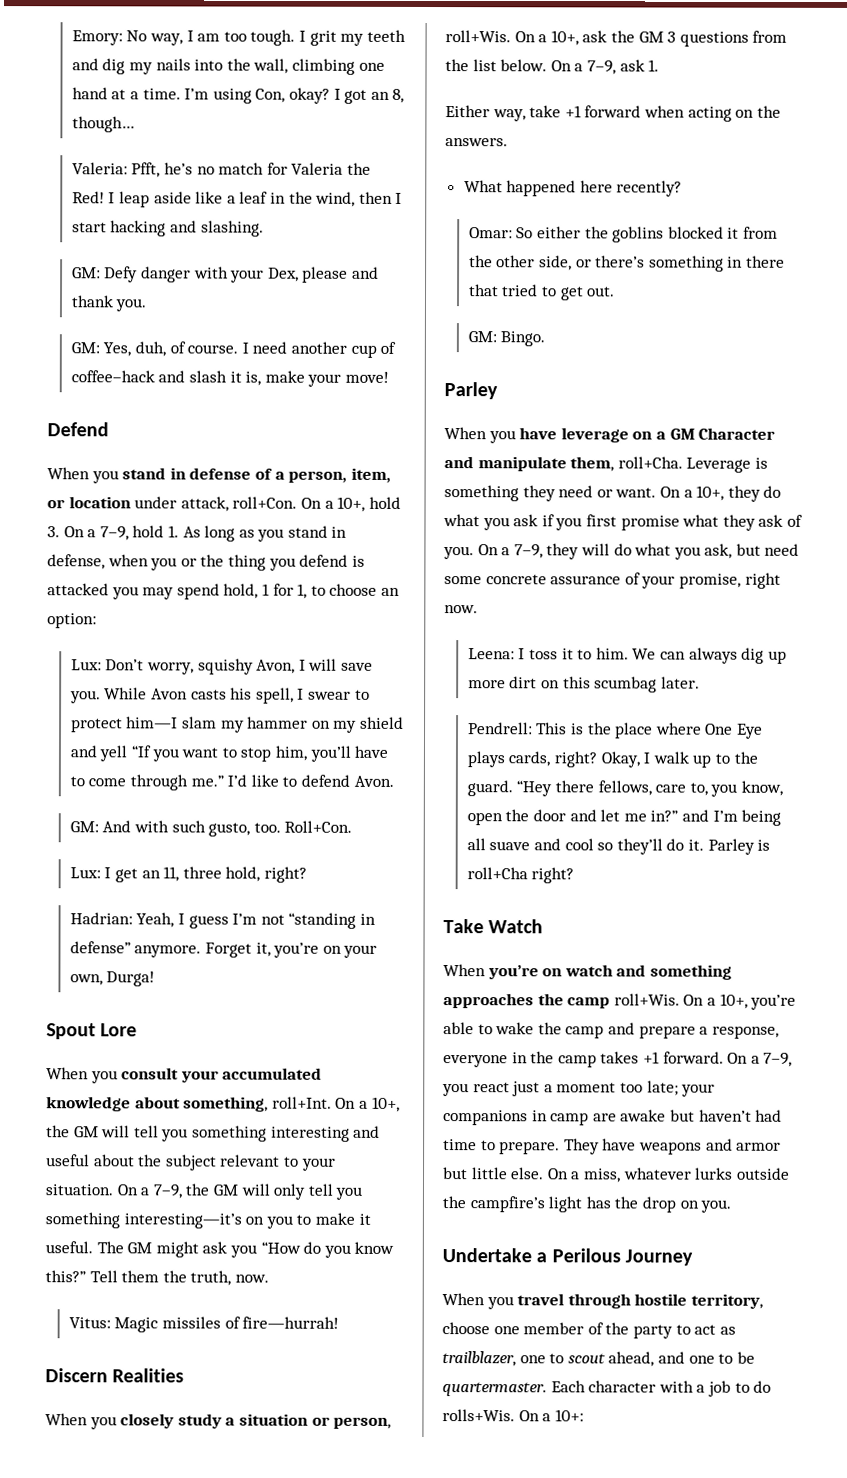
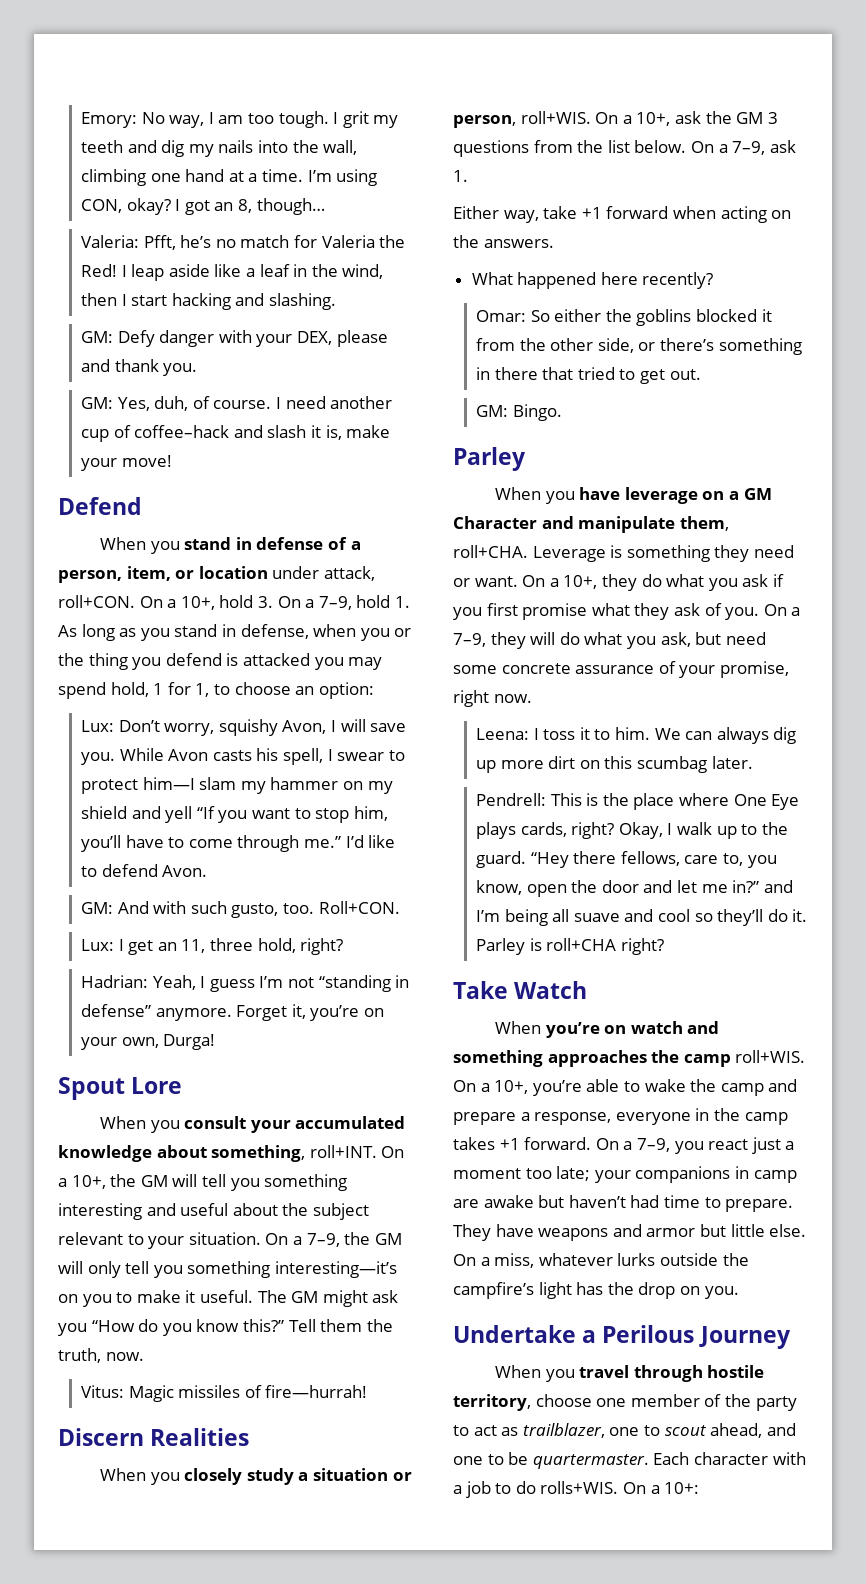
[255,88,286,103] Con, -> [80,199,122,213] CON,
[267,267,299,282] Dex, -> [296,331,332,345] DEX,
[232,496,298,509] roll+Con. -> [58,595,135,608] roll+CON.
[284,820,353,833] Roll+Con. -> [318,901,400,914] Roll+CON.
[271,1096,332,1109] roll+Int. -> [309,1145,377,1158] roll+INT.
[445,30,511,43] roll+Wis. -> [520,111,591,124] roll+WIS.
[617,456,683,469] roll+Cha. -> [453,545,528,558] roll+CHA.
[466,867,528,880] roll+Cha -> [546,938,617,951] roll+CHA
[613,993,680,1006] roll+Wis. -> [735,1050,806,1063] roll+WIS.
[442,1409,515,1422] rolls+Wis. -> [540,1481,619,1494] rolls+WIS.

